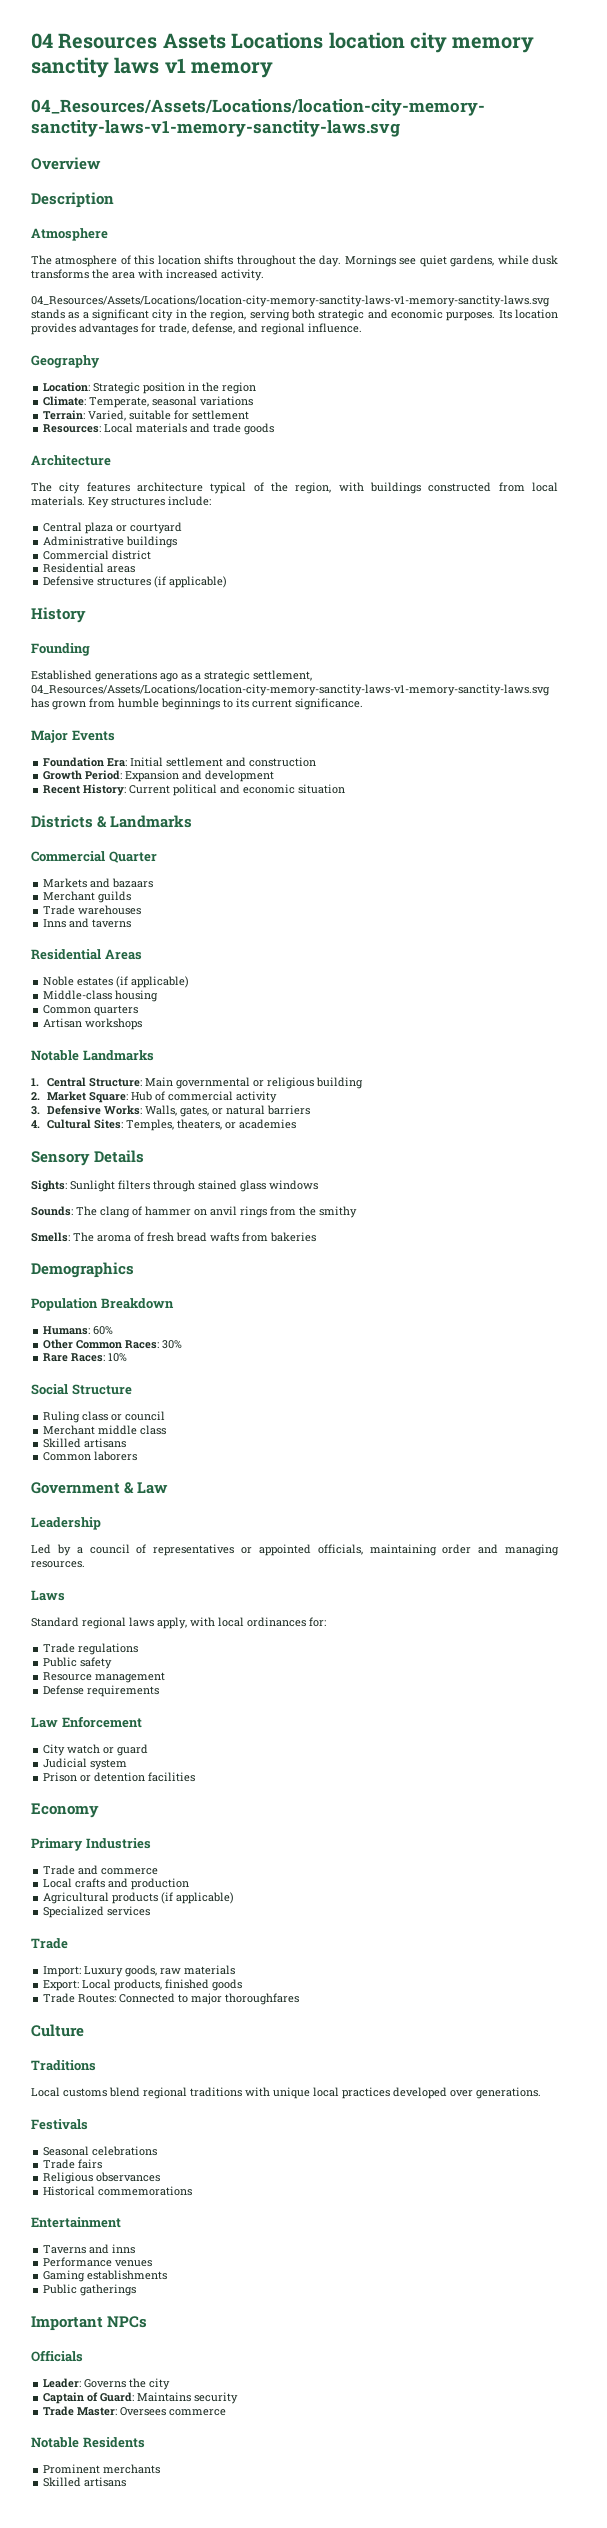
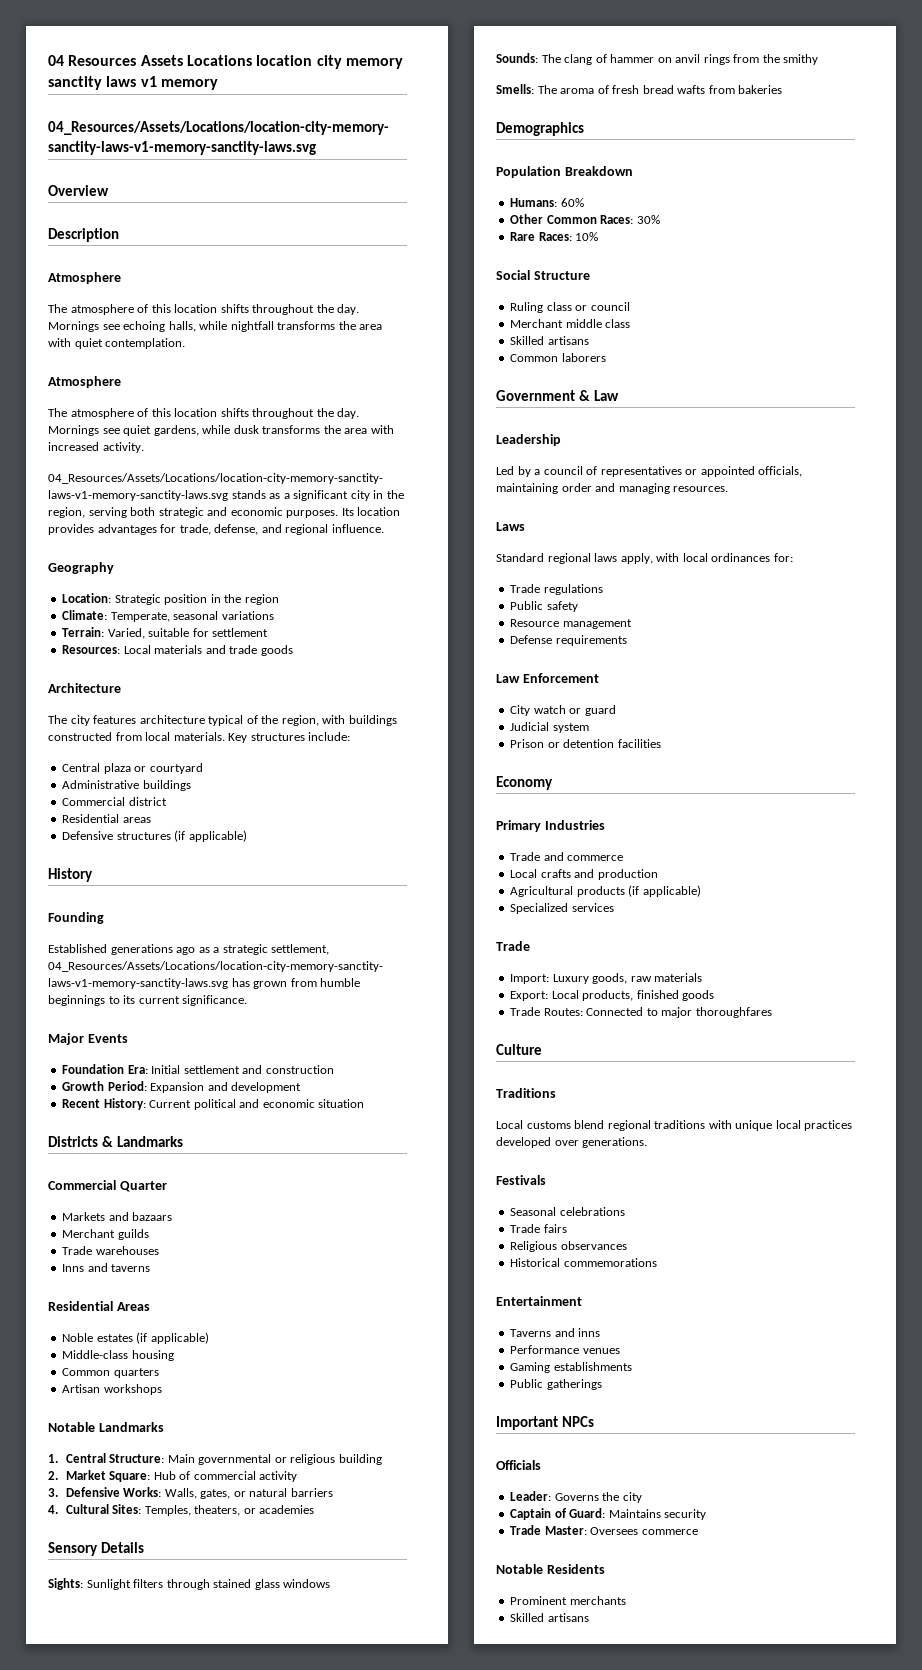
(108, 234) none -> [48,304,360,315] [48,321,383,332] [48,338,186,349] [48,376,121,388] // The atmosphere of this location shifts throughout the day. Mornings see echoing halls, while nightfall transforms the area with quiet contemplation. // Atmosphere

